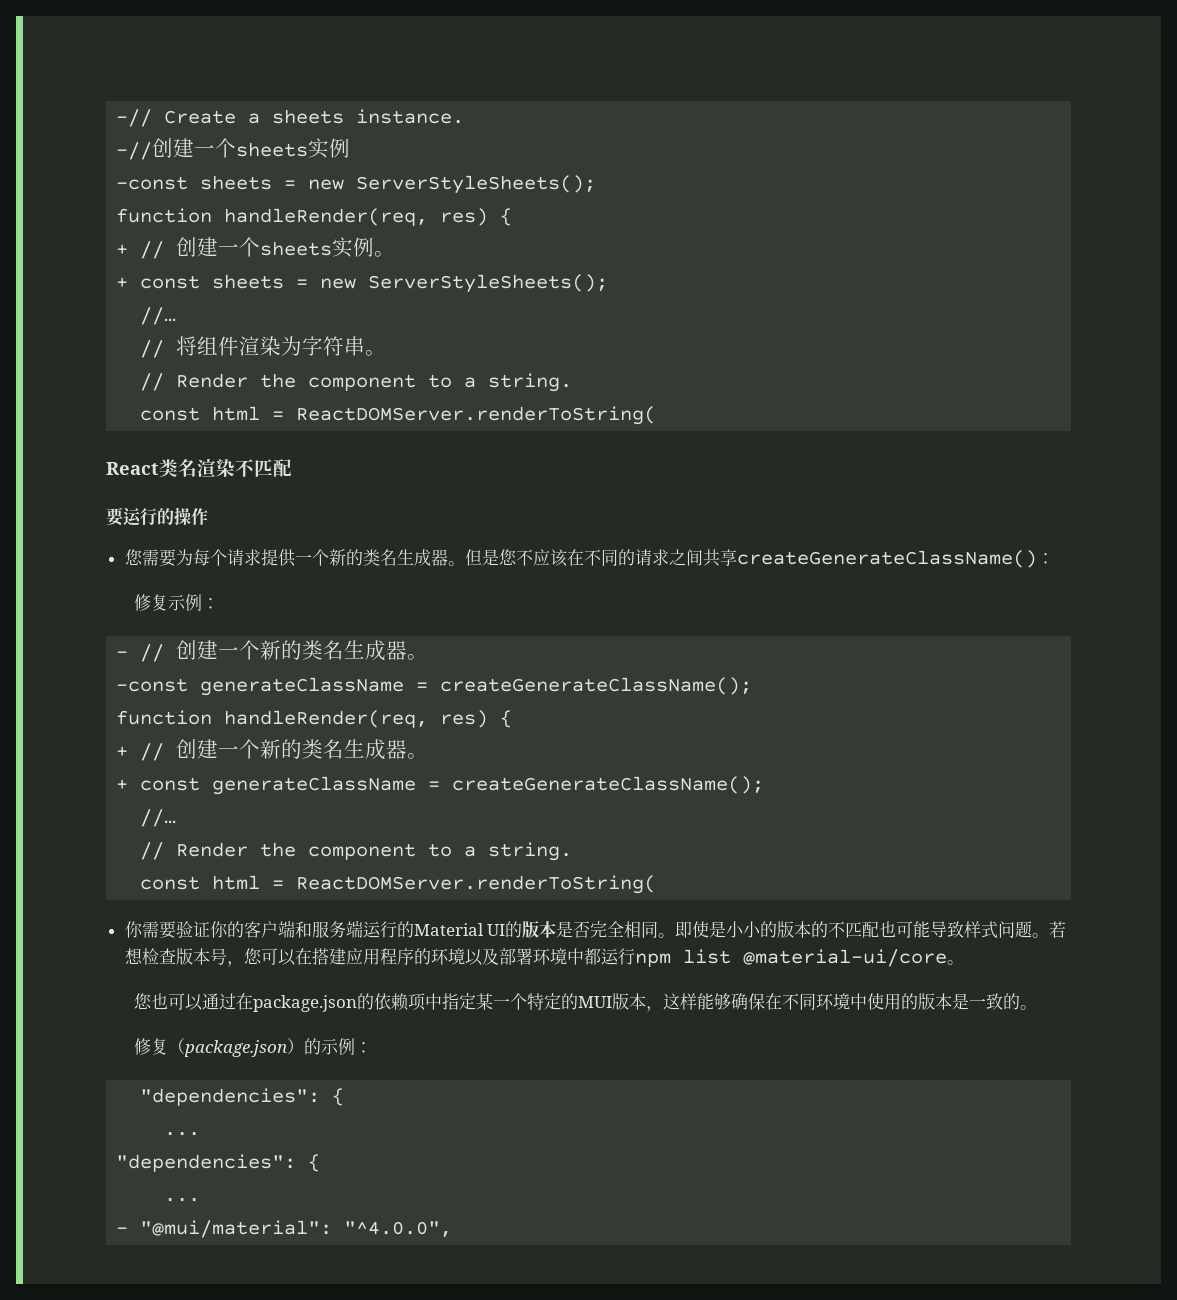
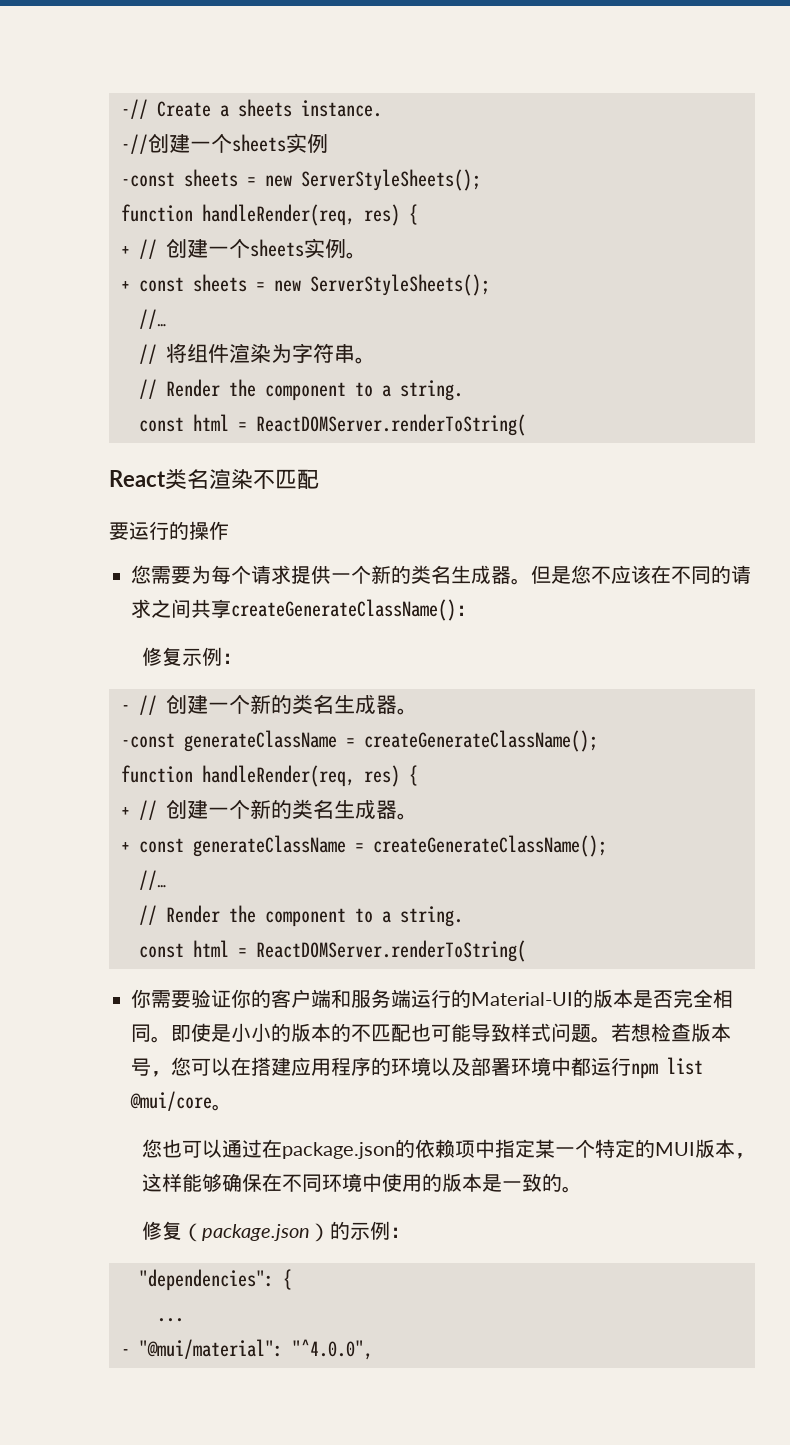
[413,923,506,936] Material UI -> [471,992,573,1006] Material-UI
[742,949,947,967] @material-ui/core -> [130,1091,212,1111] @mui/core
[116,1154,321,1172] [164,1198,201,1202] // "dependencies": { // ... -> (184, 1320) none

